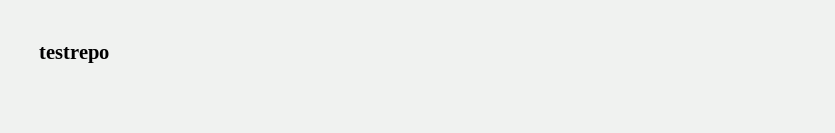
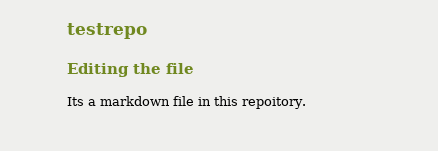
(109, 55) none -> [67,63,194,77] [67,96,306,109] // Editing the file // Its a markdown file in this repoitory.

